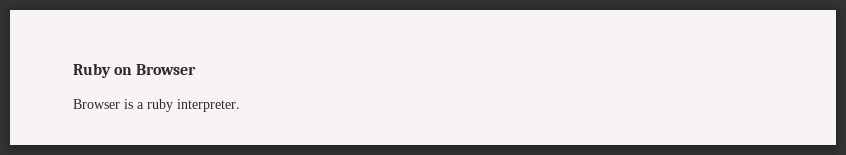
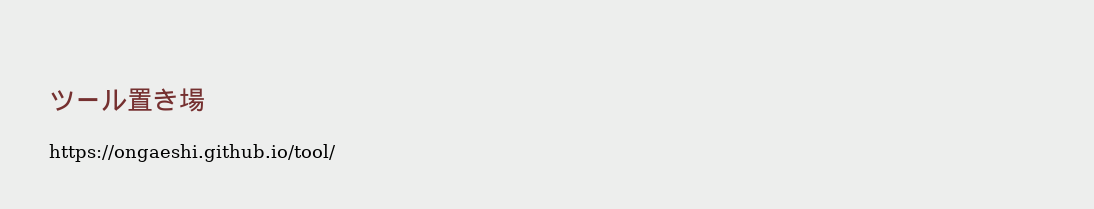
[73,63,197,78] [73,99,240,112] Ruby on Browser // Browser is a ruby interpreter. -> [49,88,205,112] [49,144,336,162] ツール置き場 // https://ongaeshi.github.io/tool/

